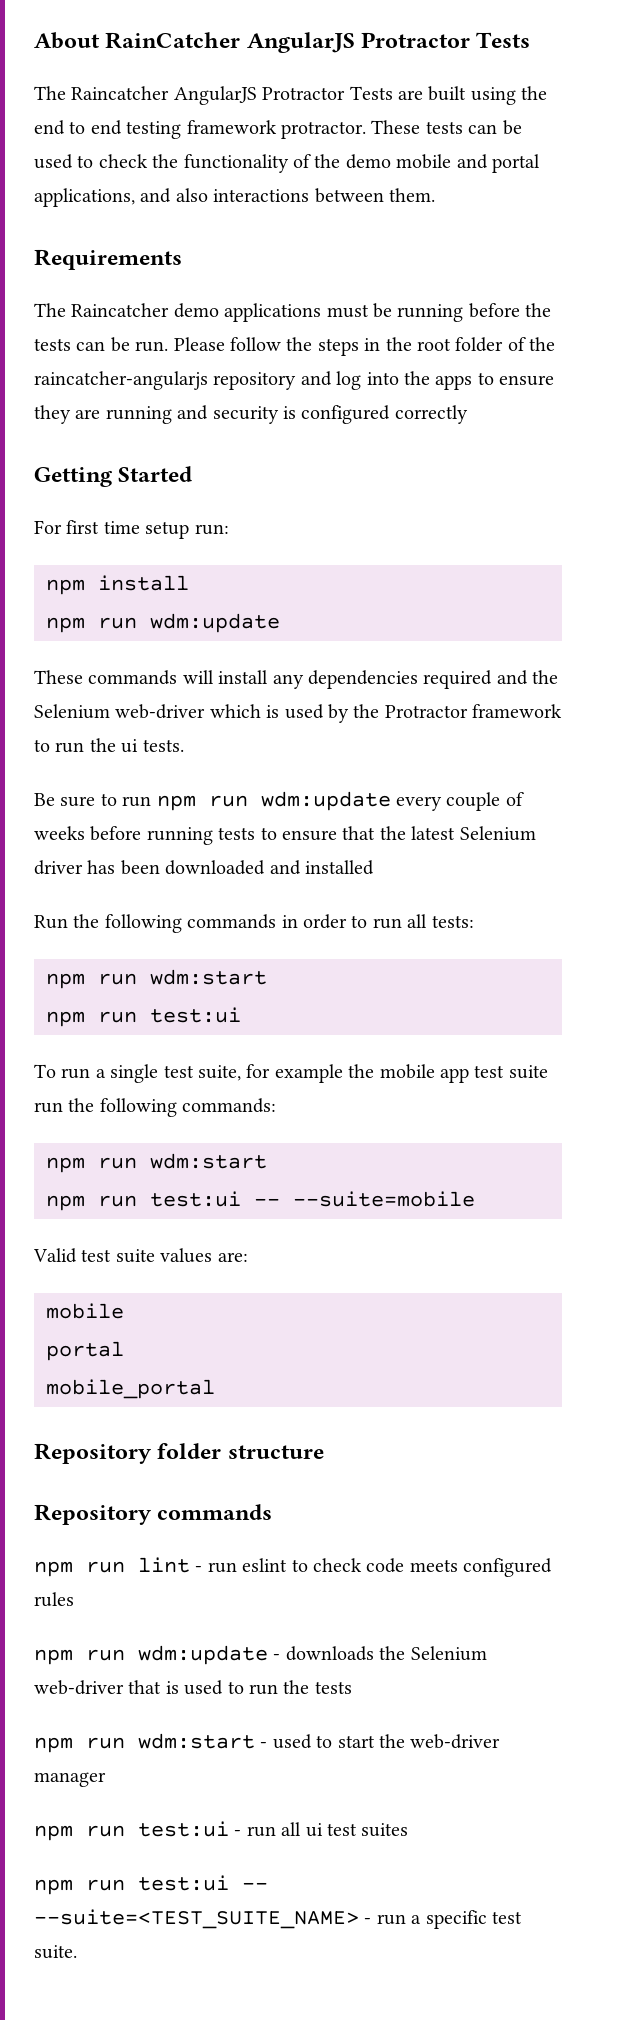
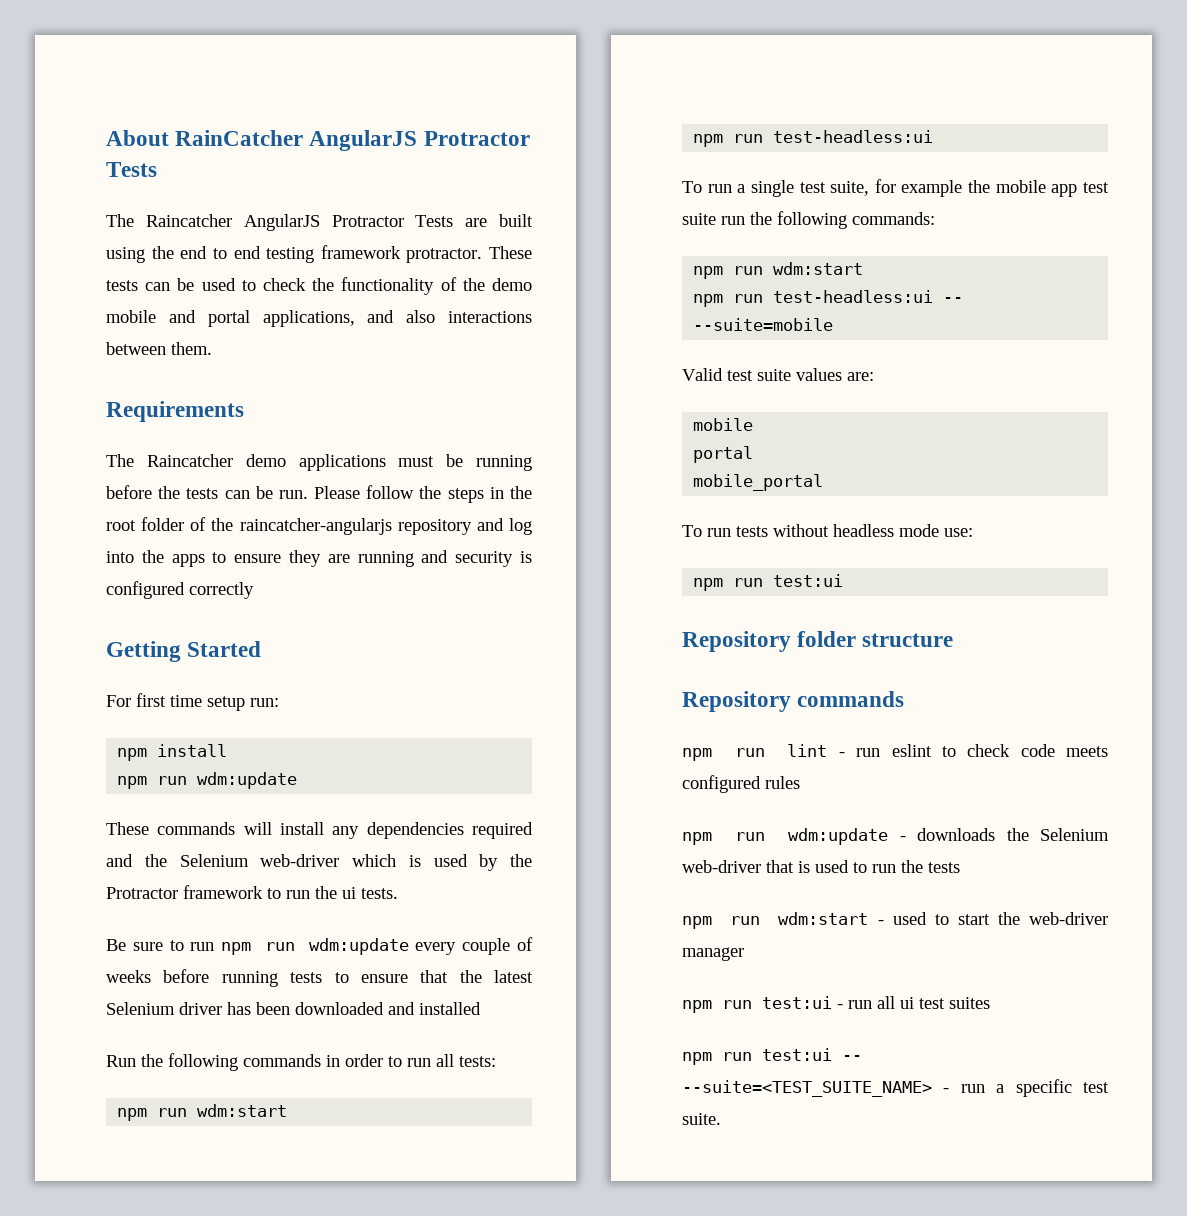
[150,1007,241,1023] test:ui -> [773,130,934,143] test-headless:ui
[150,1191,241,1207] test:ui -> [773,290,934,303] test-headless:ui
(215, 1389) none -> [682,524,973,537] [693,574,844,591] // To run tests without headless mode use: // npm run test:ui

